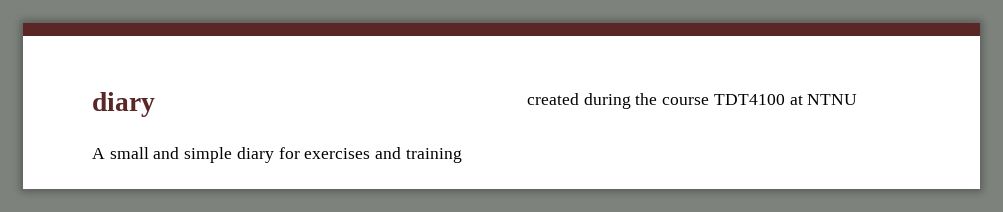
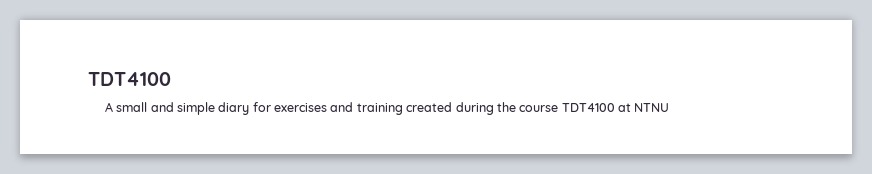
[92,92,155,117] diary -> [88,72,171,86] TDT4100

